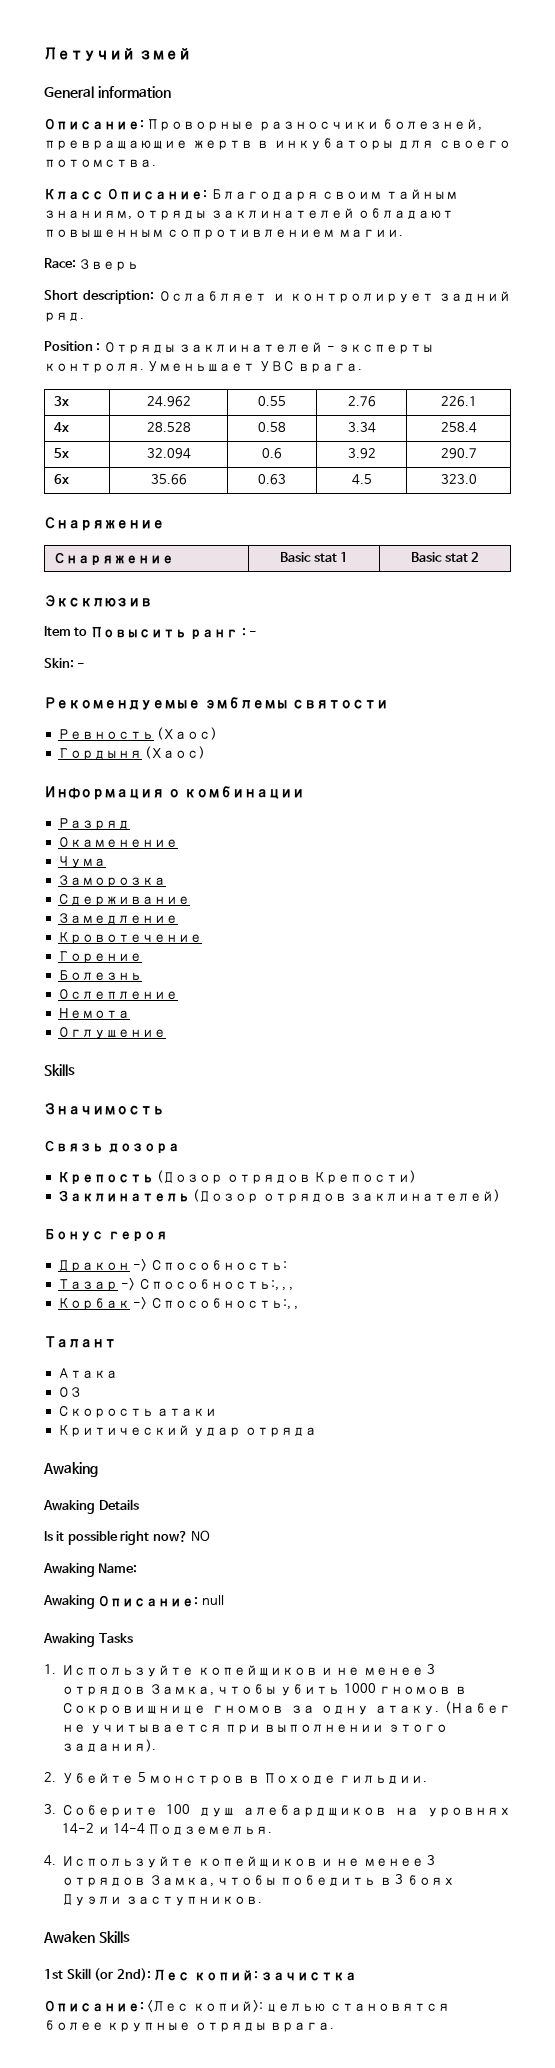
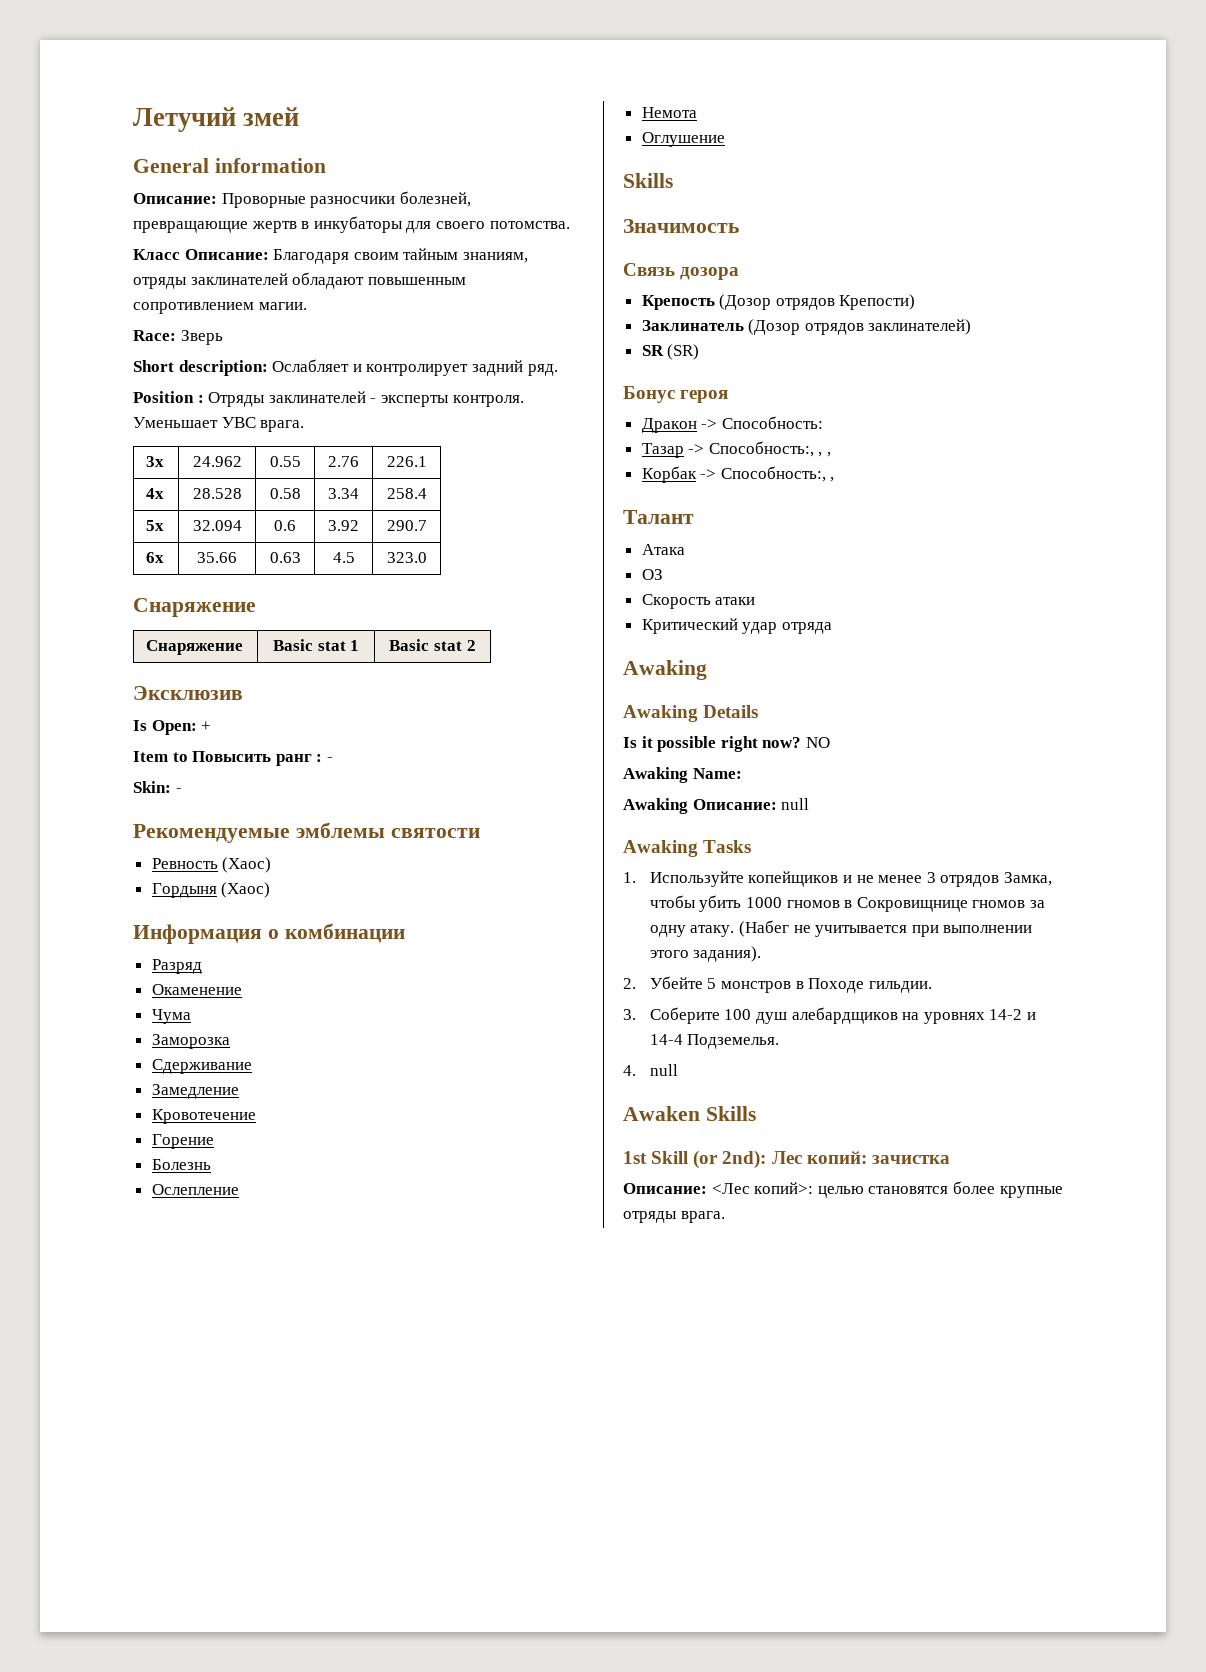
(152, 601) none -> [133,720,212,735] // Is Open: +
(500, 1195) none -> [641,344,700,360] // SR (SR)
[62,1855,436,1868] [62,1874,455,1887] [62,1894,262,1906] Используйте копейщиков и не менее 3 отрядов Замка, чтобы победить в 3 боях Дуэли заступников. -> [649,1064,678,1076] null

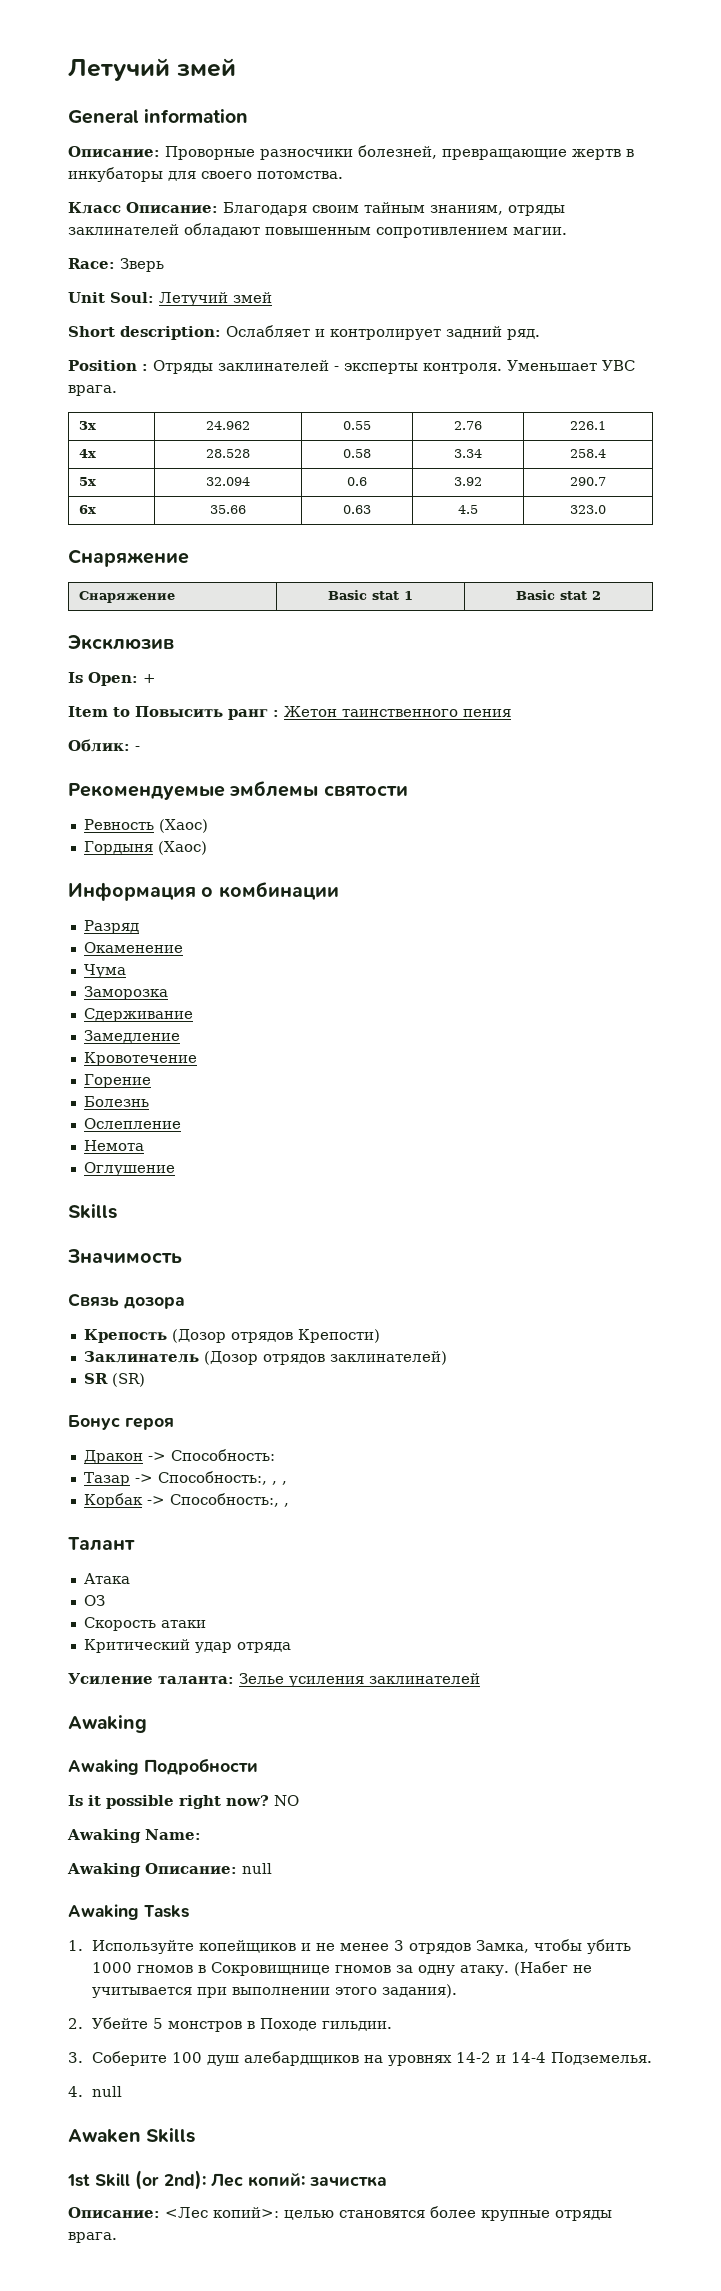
(223, 337) none -> [68,292,272,306] // Unit Soul: Летучий змей
[326,757,333,762] [133,781,171,793] - // Skin: -> [284,706,511,717] [68,739,130,752] Жетон таинственного пения // Облик:
(832, 628) none -> [68,1673,480,1687] // Усиление таланта: Зелье усиления заклинателей
[703,705,759,718] Details -> [144,1758,258,1775] Подробности

